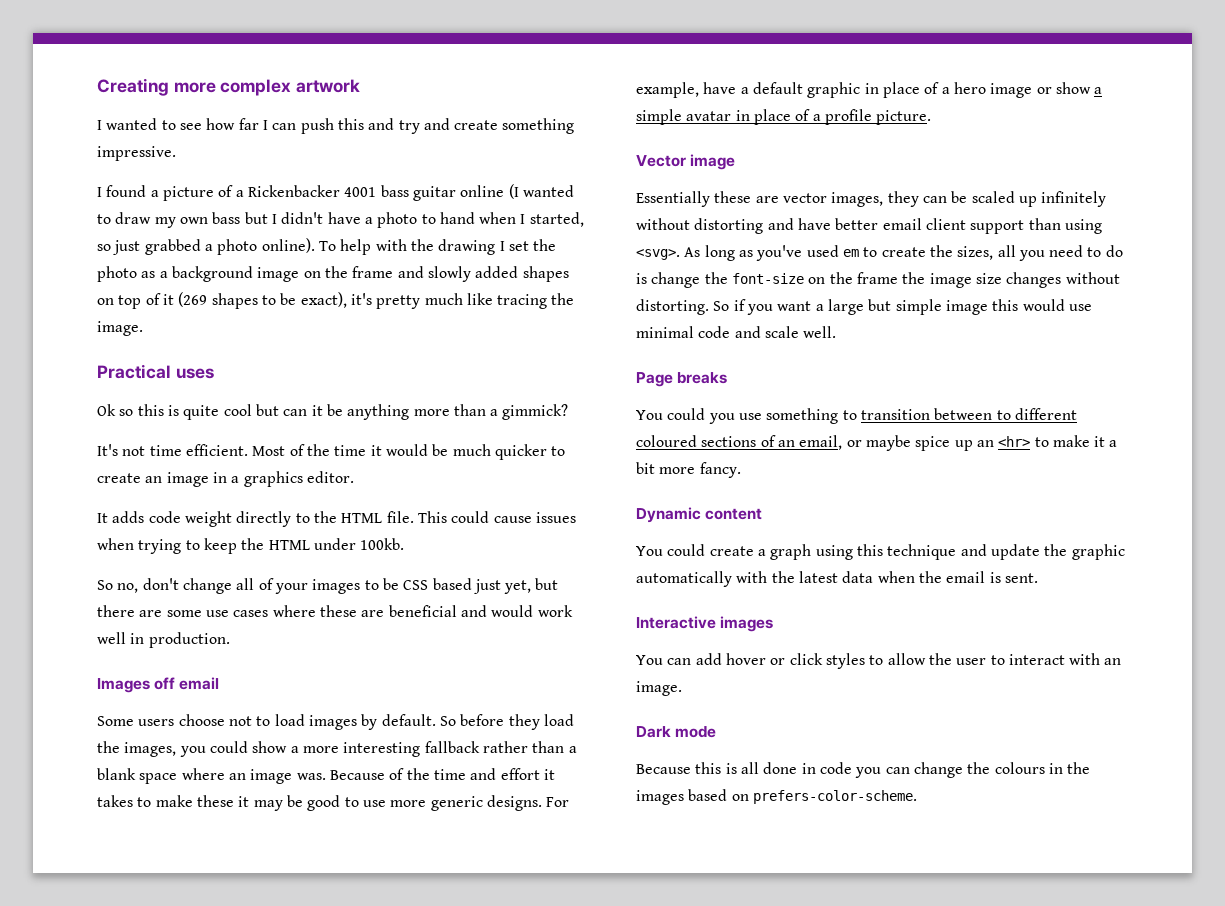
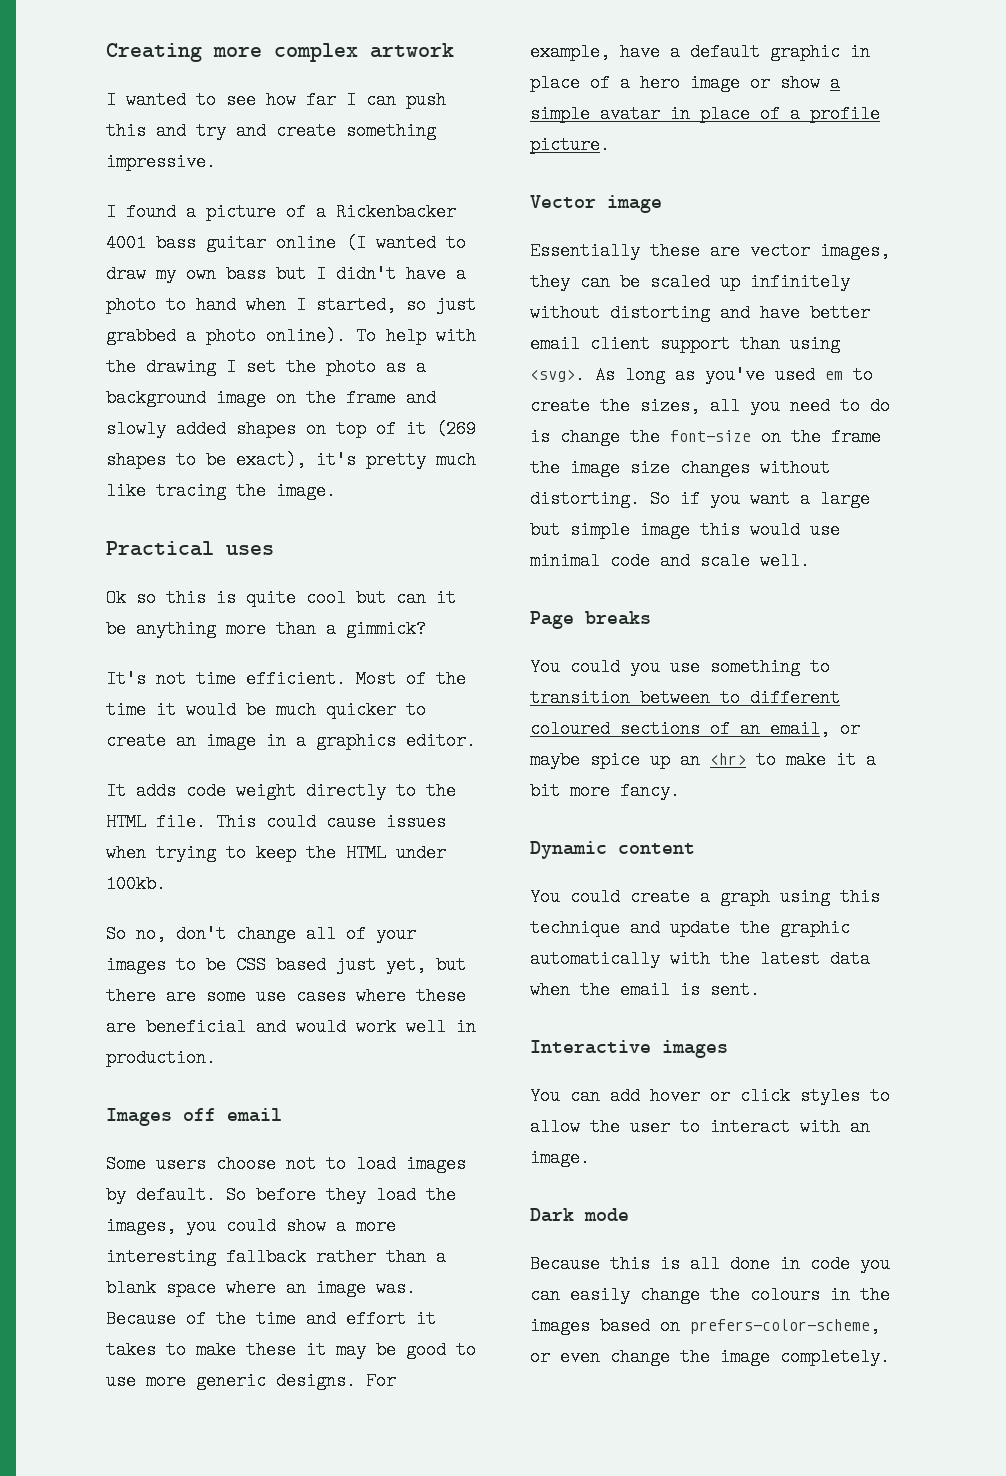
(910, 770) none -> [570,1286,630,1304] easily
[752,790,917,804] prefers-color-scheme. -> [690,1317,880,1335] [530,1348,890,1366] prefers-color-scheme, or even change the image completely.

